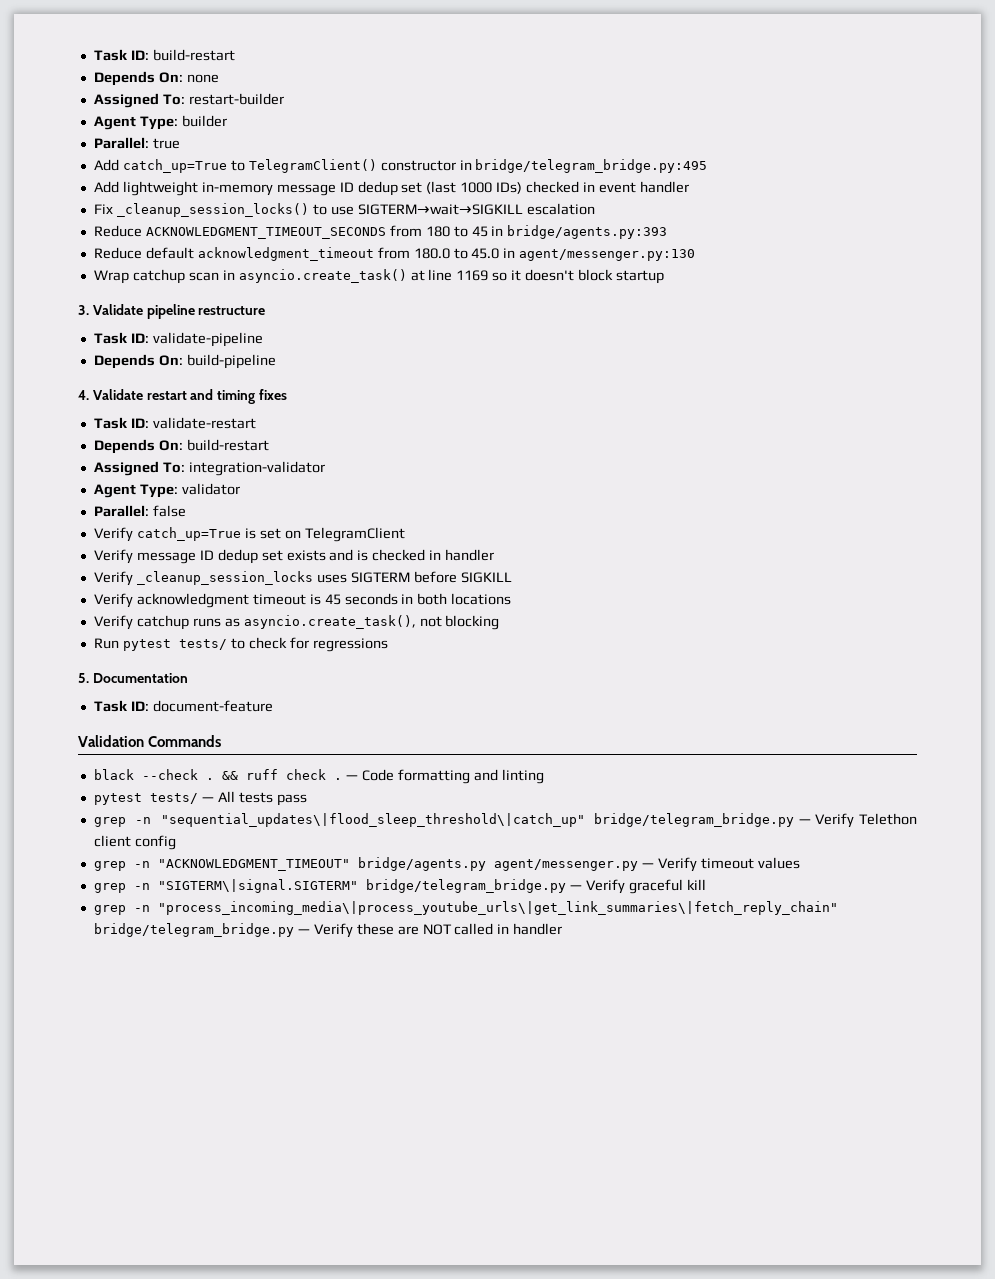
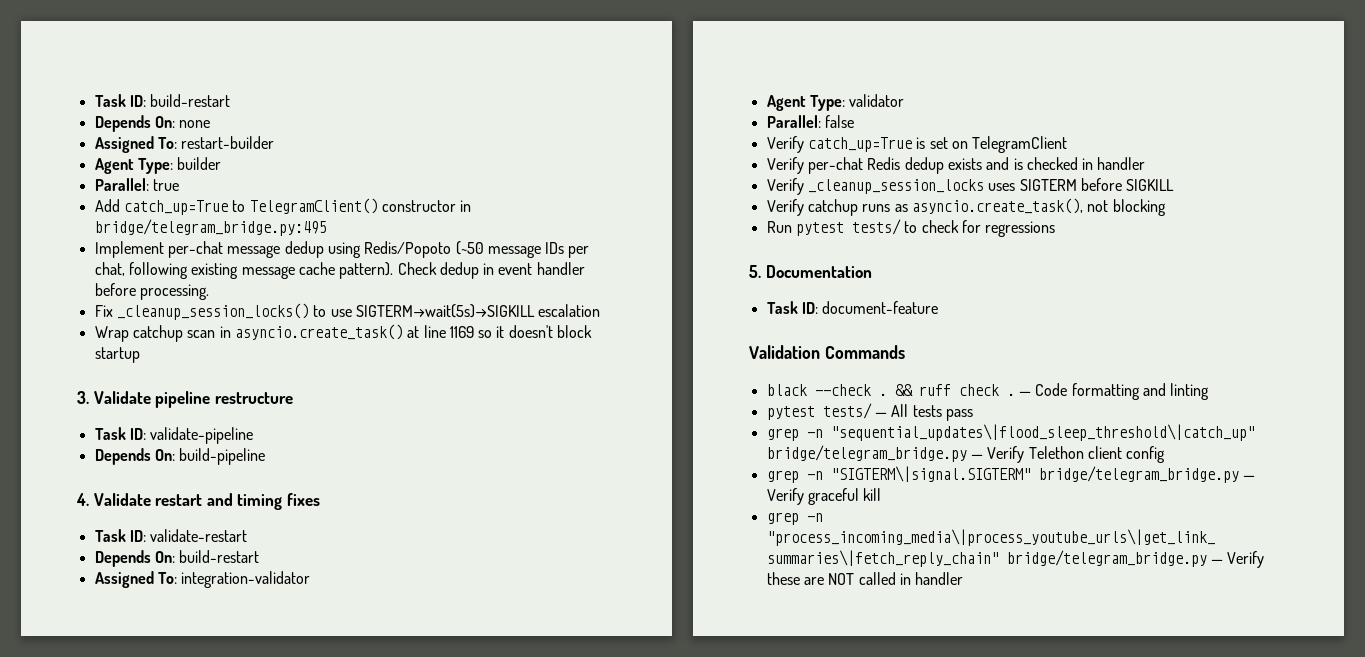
[93,181,580,196] Add lightweight in-memory message ID dedup set (last 1000 IDs) checked -> [94,241,590,258] [94,262,479,279] Implement per-chat message dedup using Redis/Popoto (~50 message IDs per chat, following existing message cache pattern). Check dedup
(689, 187) none -> [94,283,209,300] before processing.
[357,204,523,215] SIGTERM→wait→SIGKILL -> [355,304,535,318] SIGTERM→wait(5s)→SIGKILL
[93,225,668,239] [93,247,696,261] // Reduce ACKNOWLEDGMENT_TIMEOUT_SECONDS from 180 to 45 in bridge/agents.py:393 // Reduce default acknowledgment_timeout from 180.0 to 45.0 in agent/messenger.py:130 -> (601, 310) none
[136,549,283,564] message ID dedup set -> [807,157,944,174] per-chat Redis dedup
[93,593,512,608] // Verify acknowledgment timeout is 45 seconds in both locations -> (1175, 185) none
[93,857,800,872] // grep -n "ACKNOWLEDGMENT_TIMEOUT" bridge/agents.py agent/messenger.py — Verify timeout values -> (1166, 454) none

